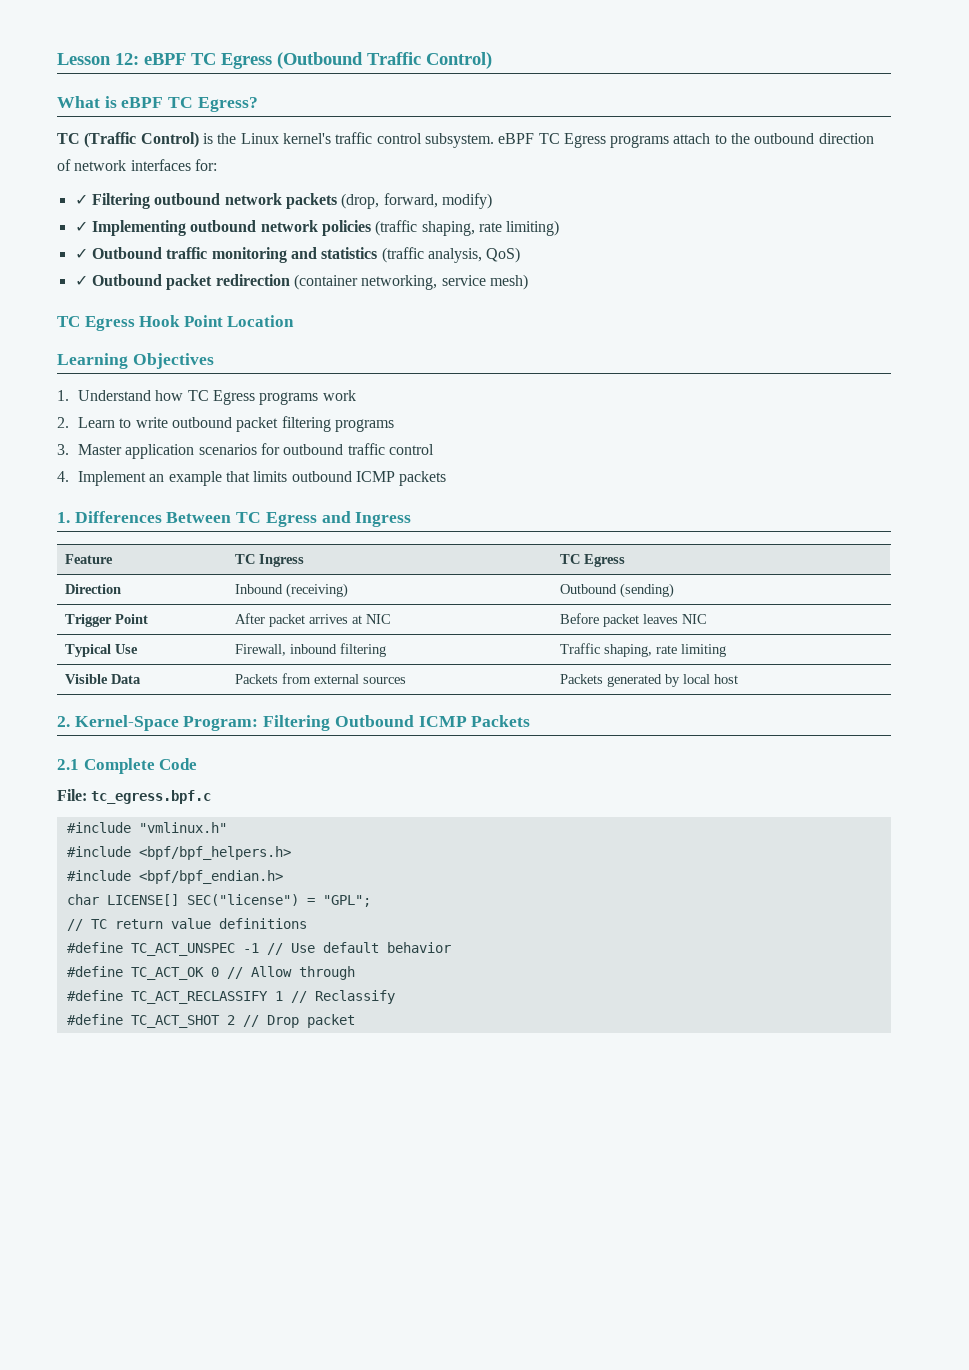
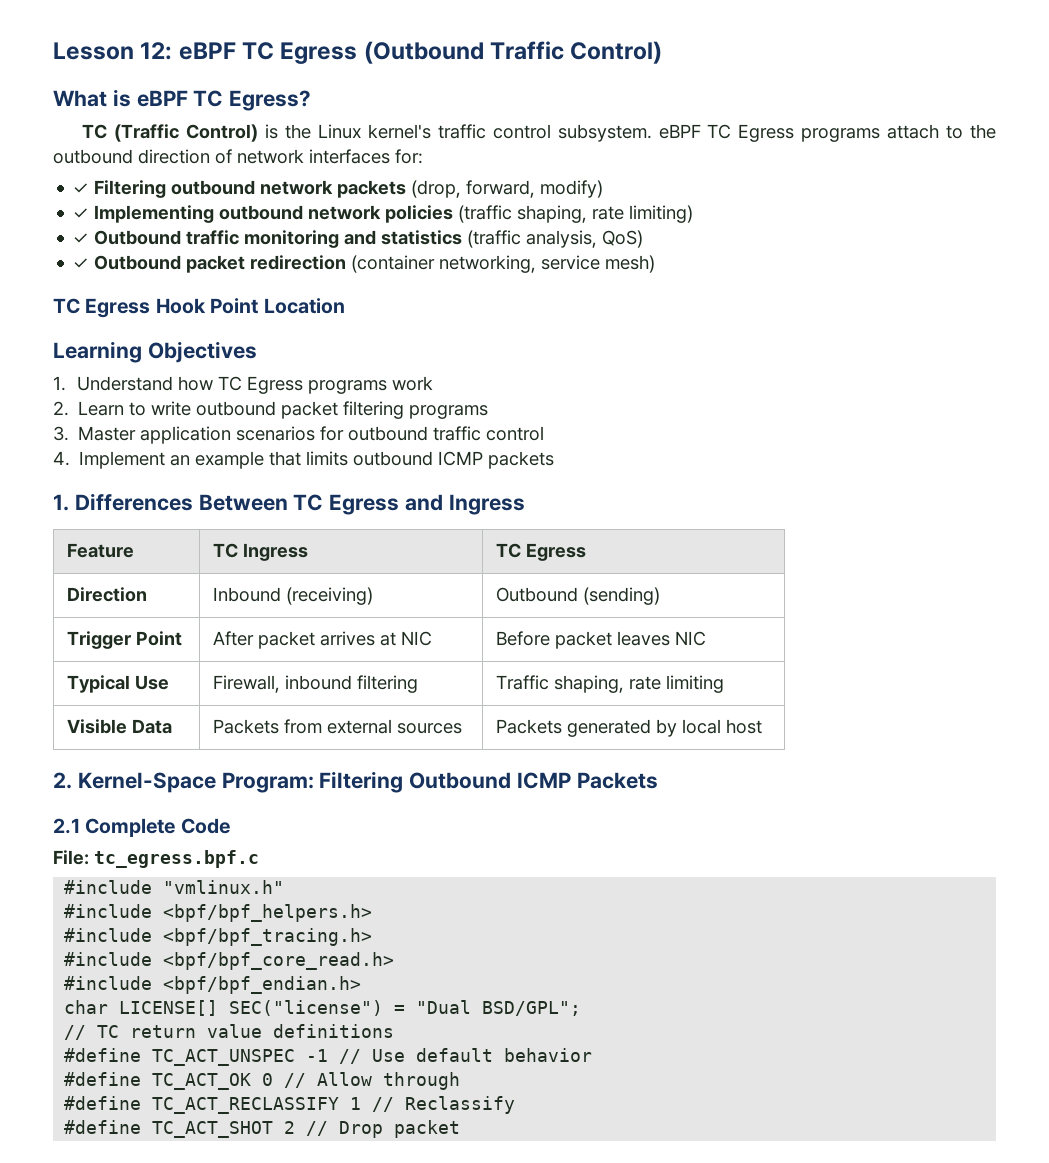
(291, 853) none -> [64,928,373,946] [64,952,395,970] // #include <bpf/bpf_tracing.h> // #include <bpf/bpf_core_read.h>
[322,895,371,907] "GPL"; -> [416,1000,582,1016] "Dual BSD/GPL";

